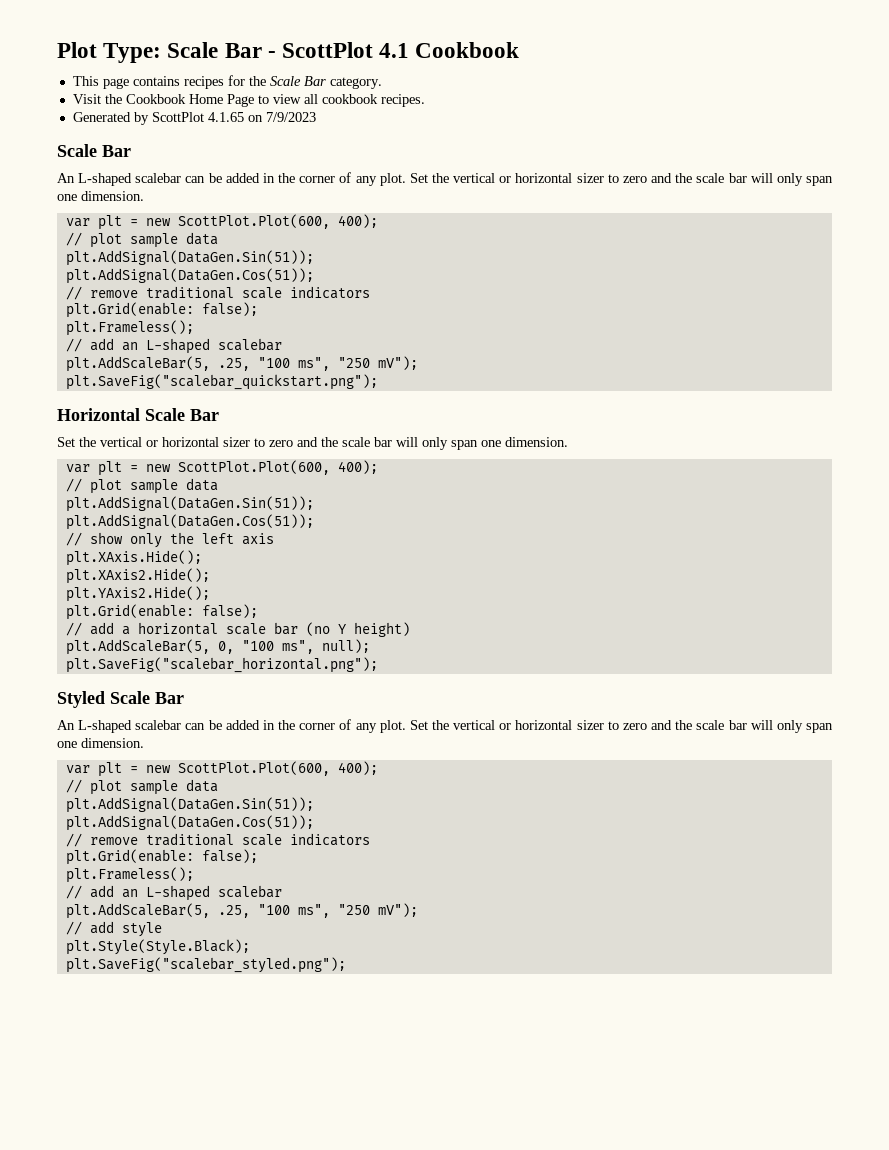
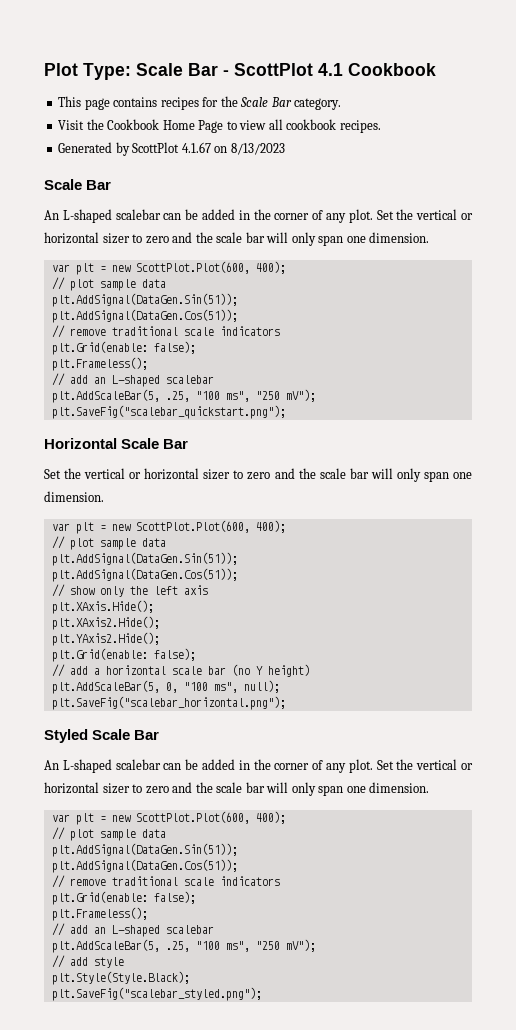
[207,112,316,122] 4.1.65 on 7/9/2023 -> [181,142,285,155] 4.1.67 on 8/13/2023

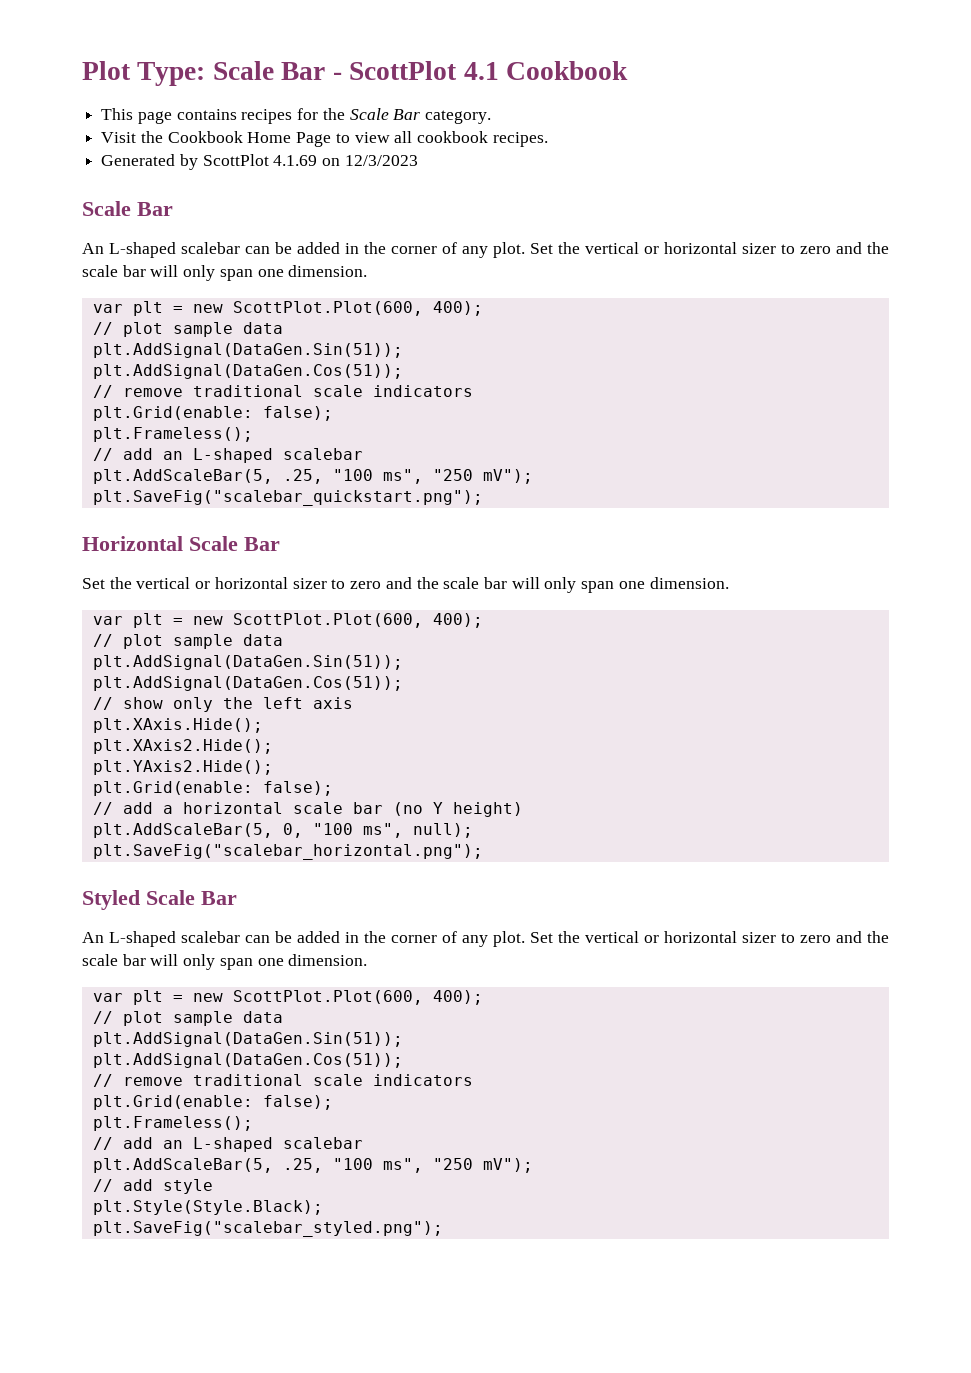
[181,142,285,155] 4.1.67 on 8/13/2023 -> [273,155,418,166] 4.1.69 on 12/3/2023

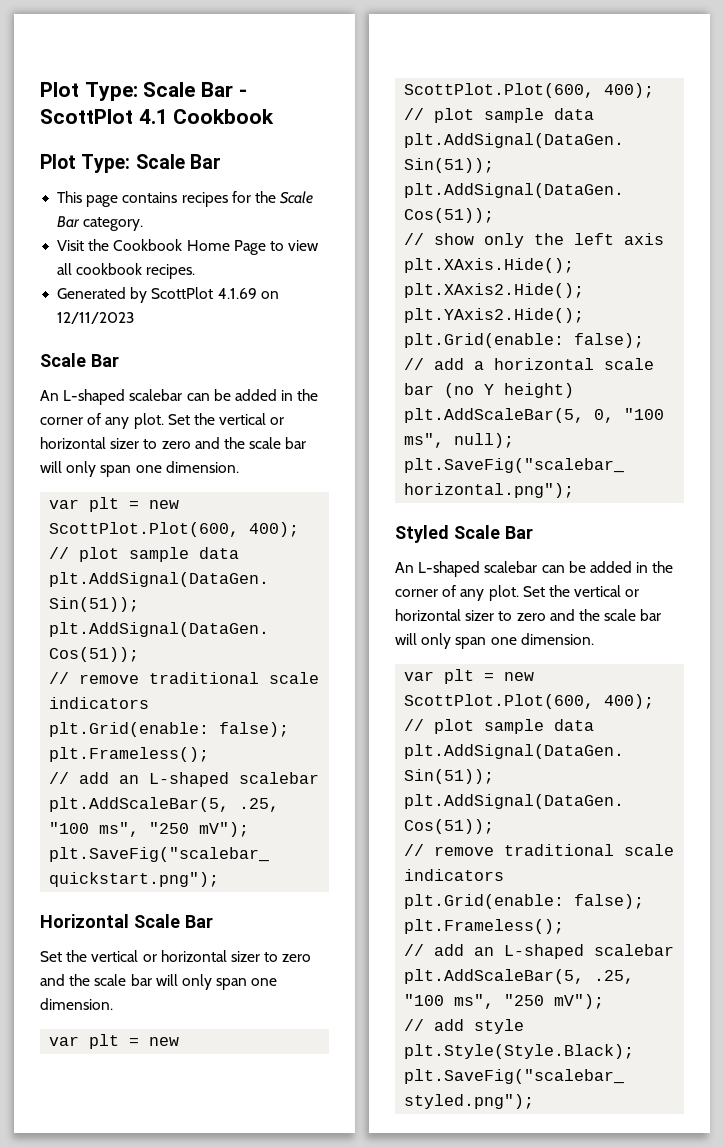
(628, 70) none -> [40,154,221,173] // Plot Type: Scale Bar
[344,155,418,166] 12/3/2023 -> [57,312,135,324] 12/11/2023

